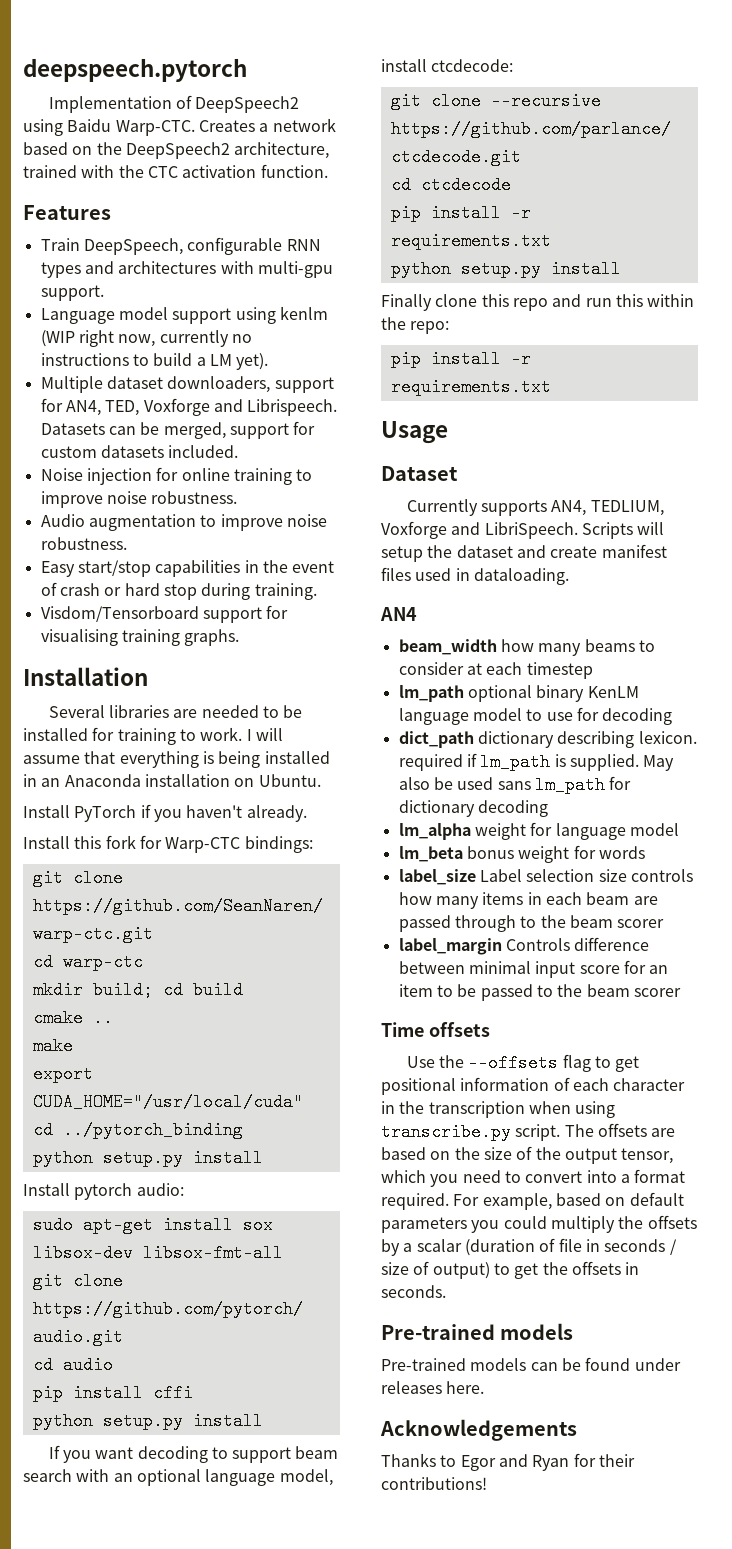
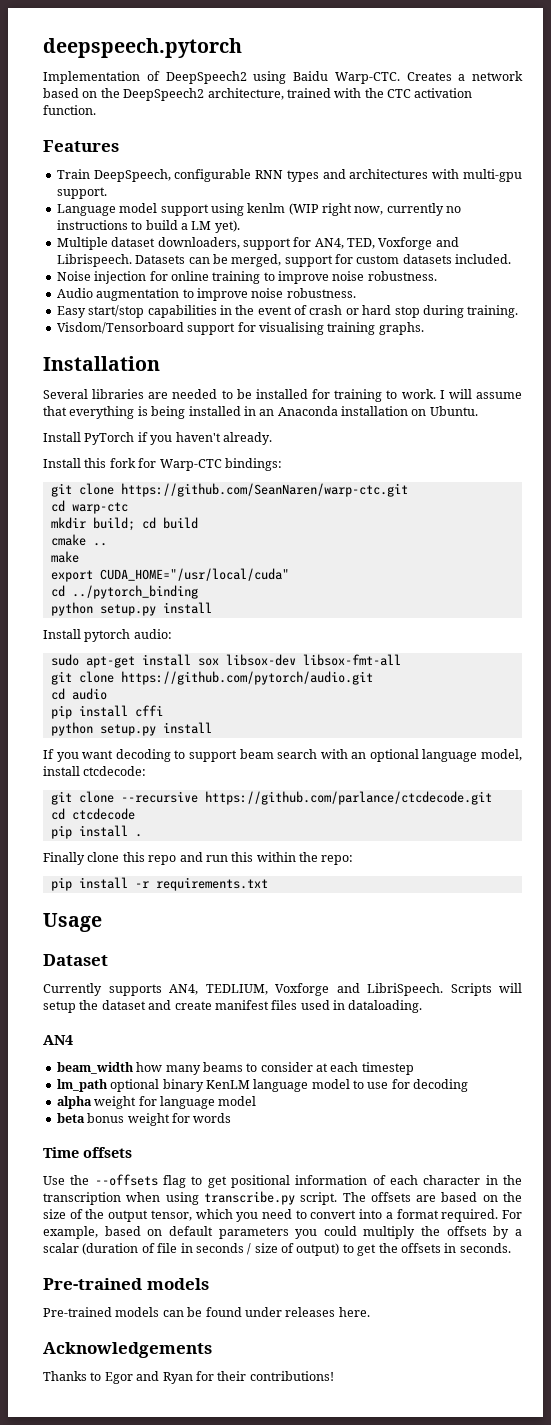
[510,204,531,222] [390,232,551,250] [390,260,621,278] -r requirements.txt // python setup.py install -> [134,834,142,837] .
[398,731,697,748] [398,753,675,771] [398,776,632,794] [398,800,548,817] [398,823,471,840] dict_path dictionary describing lexicon. required if lm_path is supplied. May also be used sans lm_path for dictionary decoding // lm_alpha -> [56,1096,92,1109] alpha
[398,846,463,862] lm_beta -> [56,1113,85,1123] beta
[398,869,693,885] [398,892,658,909] [398,915,665,932] [398,937,650,955] [398,960,669,978] [398,984,681,1001] // label_size Label selection size controls how many items in each beam are passed through to the beam scorer // label_margin Controls difference between minimal input score for an item to be passed to the beam scorer -> (232, 1118) none

